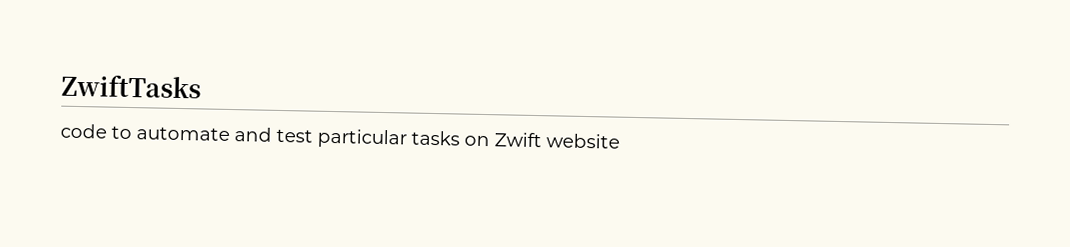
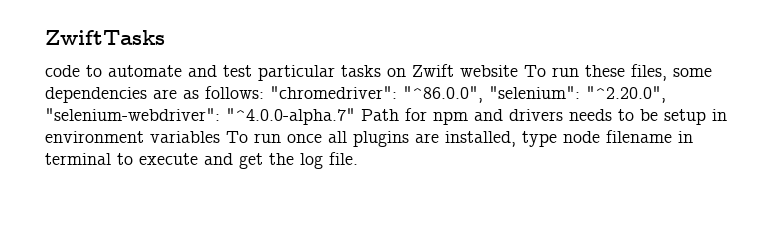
(620, 141) none -> [524,64,712,81] [45,86,666,103] [45,108,727,125] [45,130,693,147] [45,152,358,169] To run these files, some dependencies are as follows: "chromedriver": "^86.0.0", "selenium": "^2.20.0", "selenium-webdriver": "^4.0.0-alpha.7" Path for npm and drivers needs to be setup in environment variables To run once all plugins are installed, type node filename in terminal to execute and get the log file.

